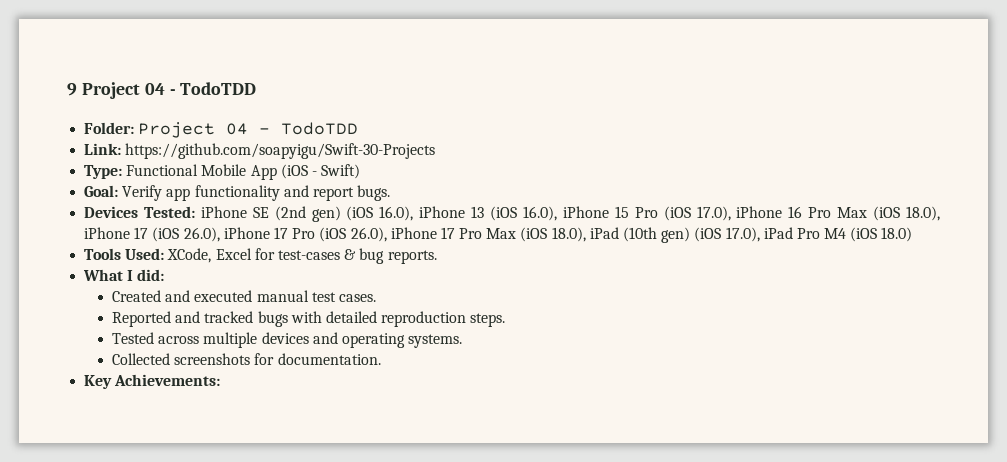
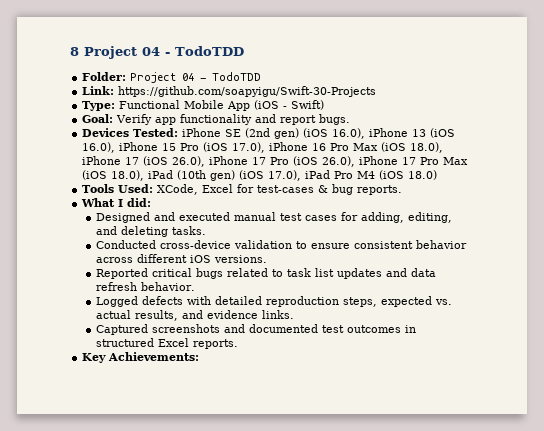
[67,83,77,96] 9 -> [70,47,79,56] 8
[112,290,162,302] Created -> [95,212,150,223] Designed
[338,294,376,302] [112,311,506,327] [112,332,463,348] [112,353,381,365] cases. // Reported and tracked bugs with detailed reproduction steps. // Tested across multiple devices and operating systems. // Collected screenshots for documentation. -> [304,212,452,223] [95,226,206,237] [95,240,467,249] [95,254,267,263] [95,268,436,279] [95,282,195,291] [95,296,452,307] [95,310,294,321] [95,324,416,335] [95,338,238,349] cases for adding, editing, and deleting tasks. // Conducted cross-device validation to ensure consistent behavior across different iOS versions. // Reported critical bugs related to task list updates and data refresh behavior. // Logged defects with detailed reproduction steps, expected vs. actual results, and evidence links. // Captured screenshots and documented test outcomes in structured Excel reports.

